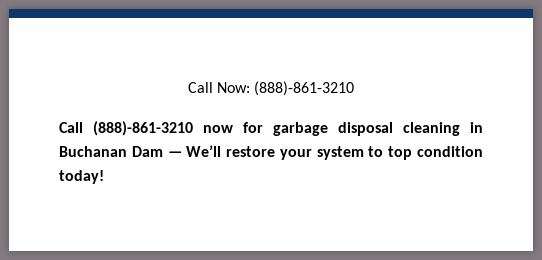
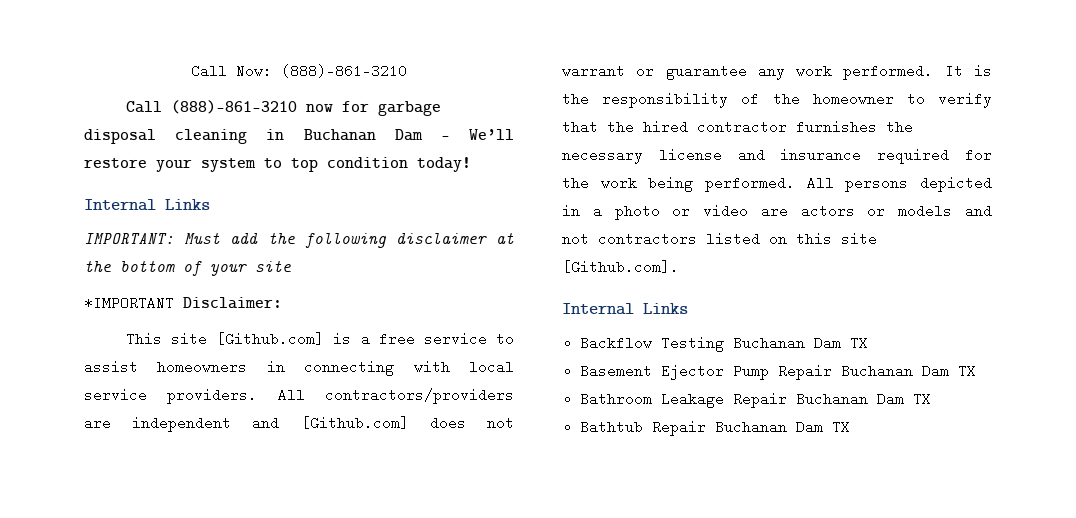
(104, 177) none -> [84,199,210,211] [84,232,514,248] [84,260,291,276] [84,296,282,310] [126,332,514,346] [84,360,514,376] [84,388,514,404] [84,416,514,432] [562,64,992,80] [562,92,992,108] [562,120,913,134] [562,148,992,164] [562,176,992,192] [562,204,992,220] [562,232,877,246] [562,260,679,274] [562,303,688,315] [580,336,869,352] [580,364,977,380] [580,392,932,408] [580,420,851,436] // Internal Links // IMPORTANT: Must add the following disclaimer at the bottom of your site // *IMPORTANT Disclaimer: // This site [Github.com] is a free service to assist homeowners in connecting with local service providers. All contractors/providers are independent and [Github.com] does not warrant or guarantee any work performed. It is the responsibility of the homeowner to verify that the hired contractor furnishes the necessary license and insurance required for the work being performed. All persons depicted in a photo or video are actors or models and not contractors listed on this site [Github.com]. // Internal Links // Backflow Testing Buchanan Dam TX // Basement Ejector Pump Repair Buchanan Dam TX // Bathroom Leakage Repair Buchanan Dam TX // Bathtub Repair Buchanan Dam TX

